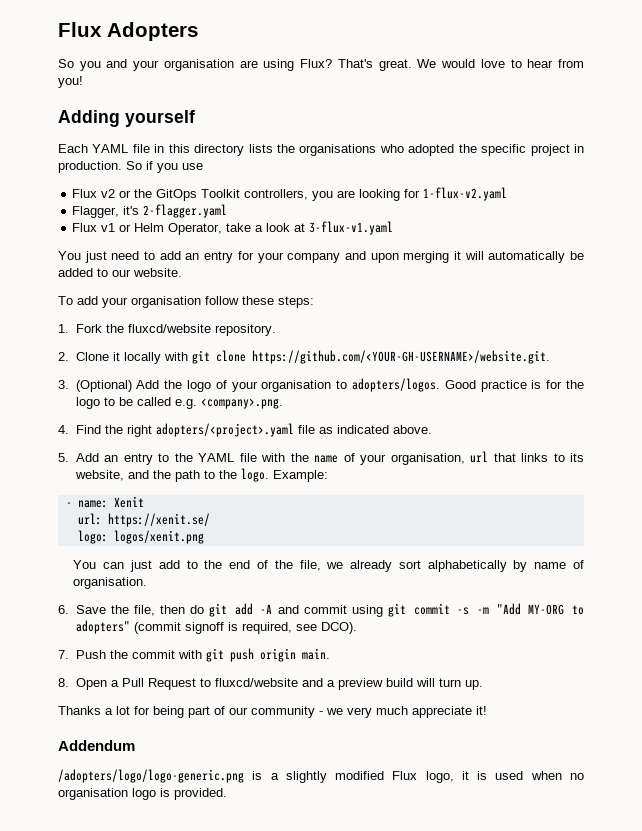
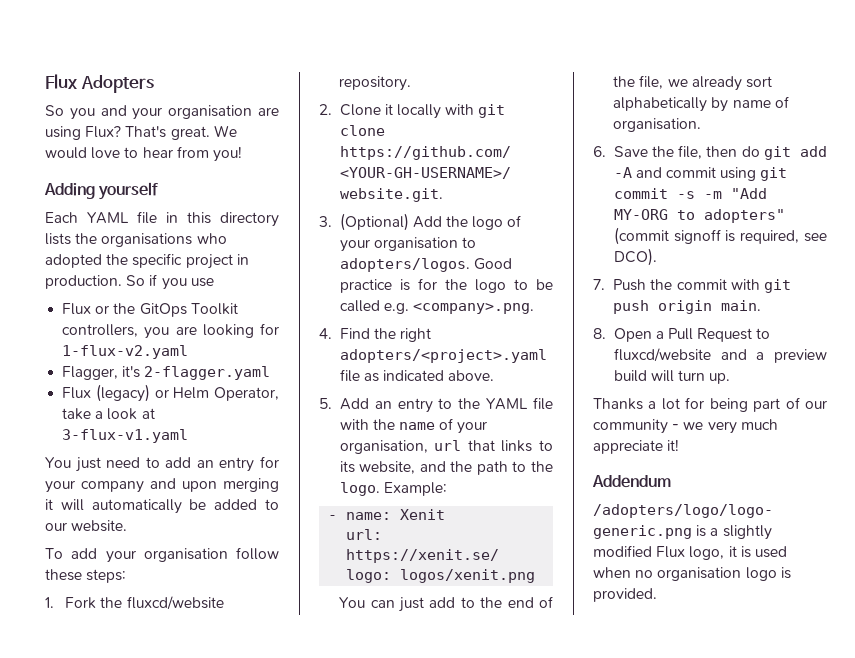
[101,189,116,198] v2 -> (92, 309) none
[101,223,116,232] v1 -> [95,384,150,402] (legacy)

